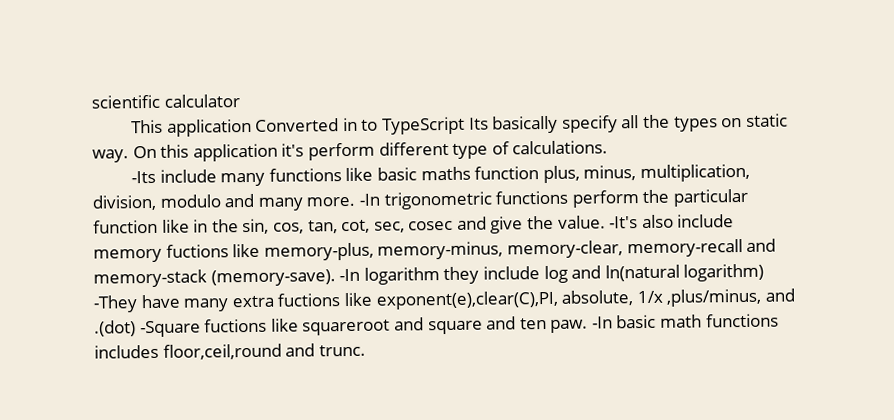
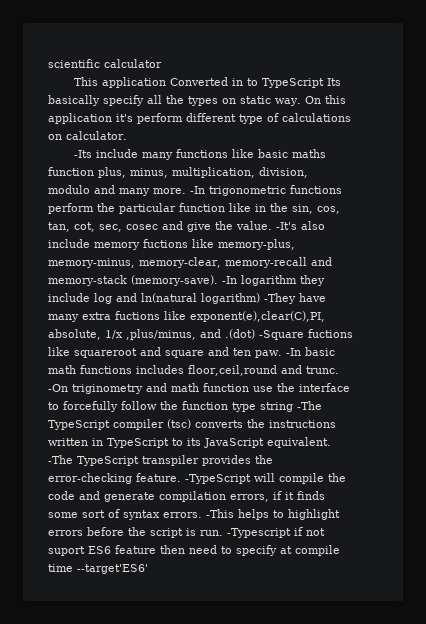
[512,140,609,155] calculations. -> [282,113,351,122] [48,131,127,140] calculations on calculator.
(366, 350) none -> [48,383,350,394] [48,401,322,412] [48,419,336,430] [48,437,331,448] [48,455,273,466] [48,473,346,484] [48,491,325,502] [48,509,340,520] [48,527,325,538] [48,545,340,556] [48,564,148,574] -On triginometry and math function use the interface to forcefully follow the function type string -The TypeScript compiler (tsc) converts the instructions written in TypeScript to its JavaScript equivalent. -The TypeScript transpiler provides the error-checking feature. -TypeScript will compile the code and generate compilation errors, if it finds some sort of syntax errors. -This helps to highlight errors before the script is run. -Typescript if not suport ES6 feature then need to specify at compile time --target'ES6'

